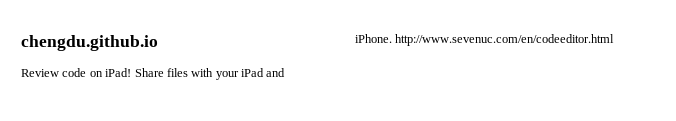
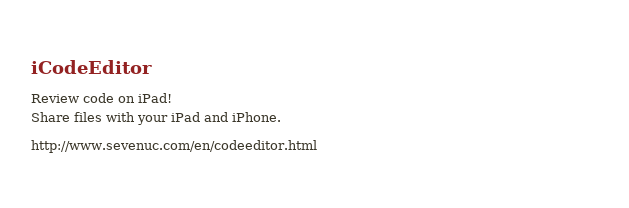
[21,35,158,51] chengdu.github.io -> [31,60,152,74] iCodeEditor
(132, 72) none -> (172, 98) //
(392, 38) none -> (281, 117) //

